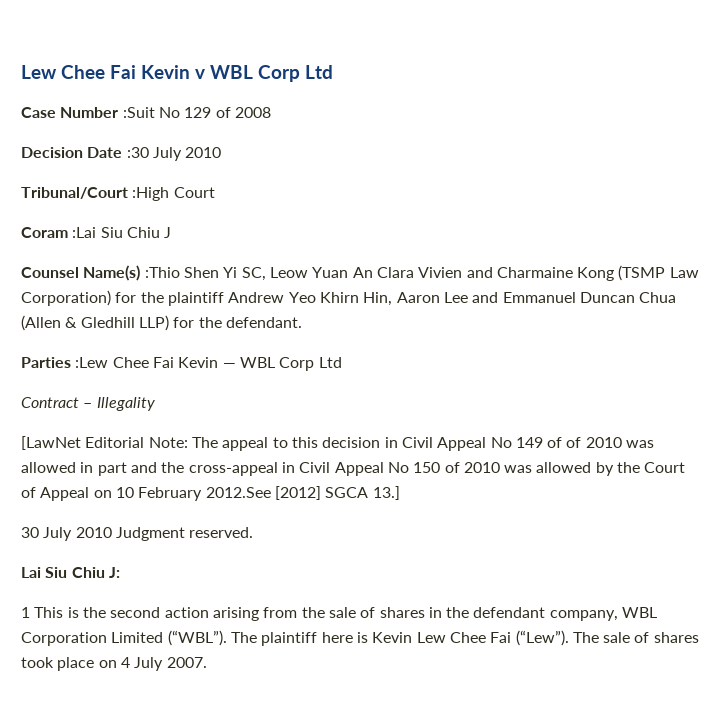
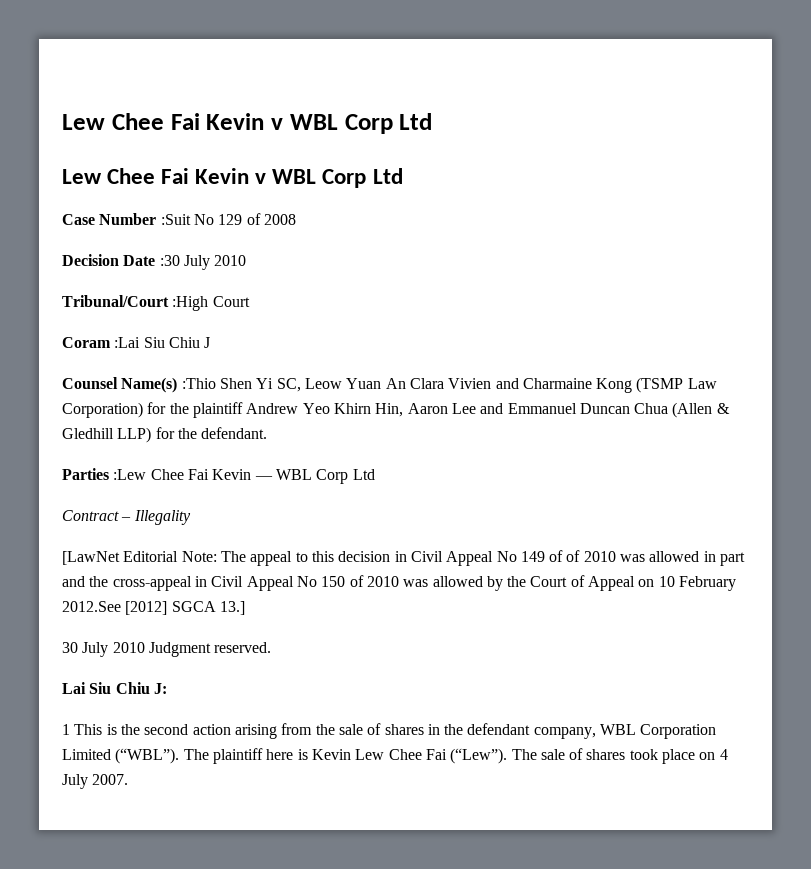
[21,65,333,82] Lew Chee Fai Kevin v WBL Corp Ltd -> [62,113,433,134] [62,168,403,188] Lew Chee Fai Kevin v WBL Corp Ltd // Lew Chee Fai Kevin v WBL Corp Ltd

